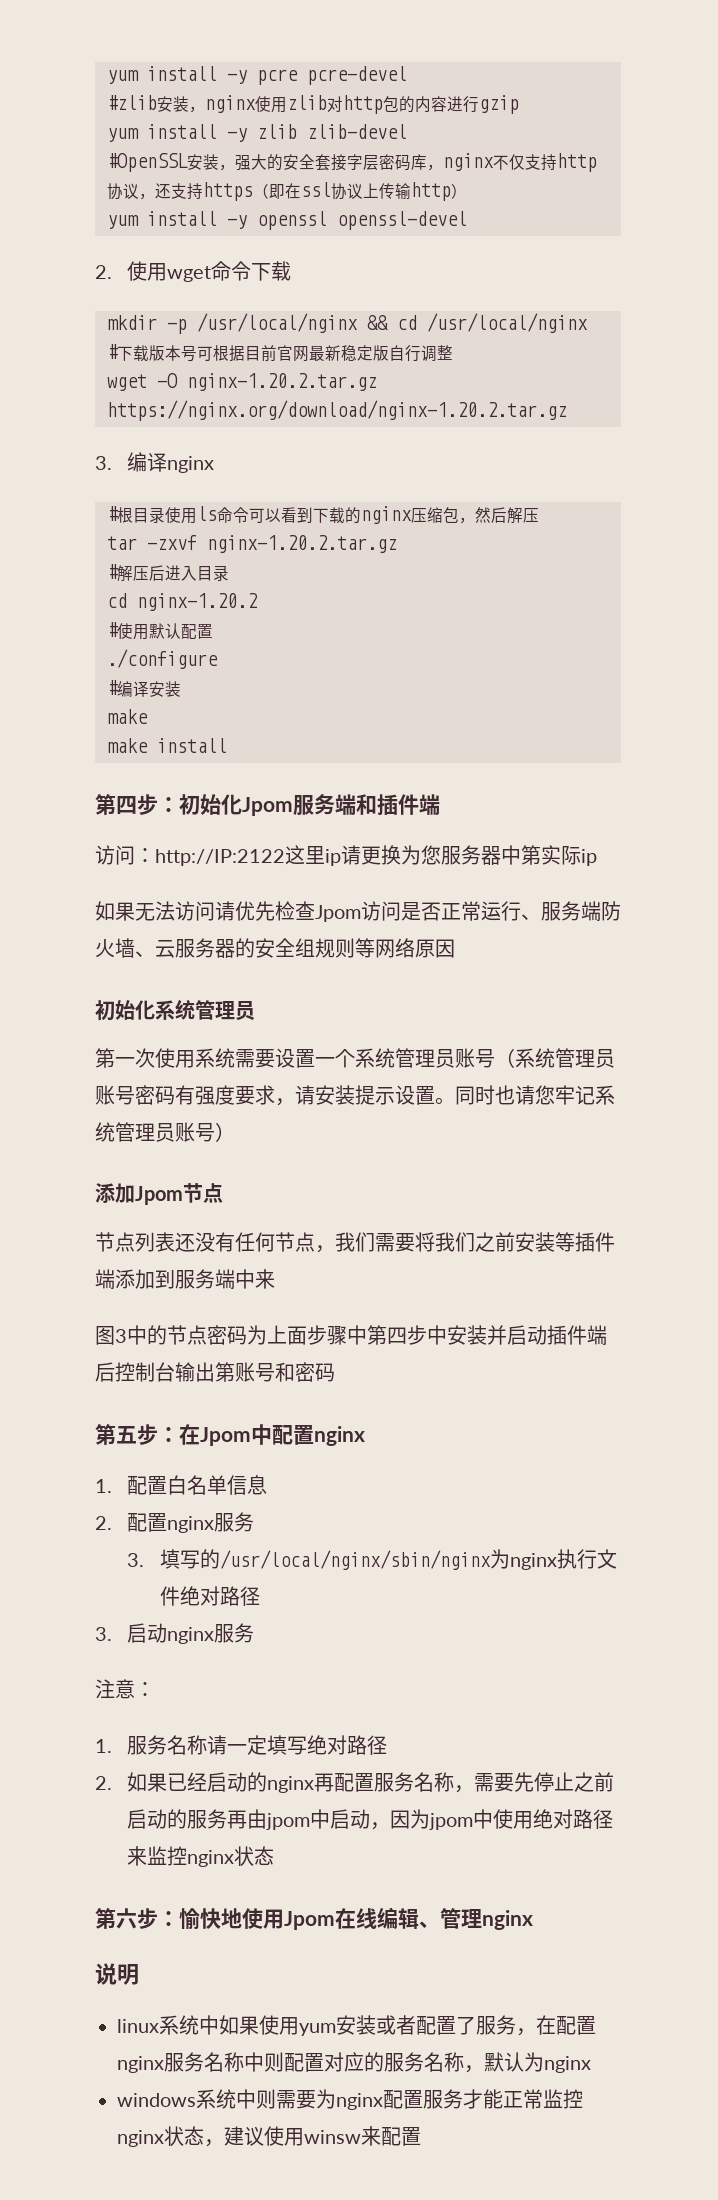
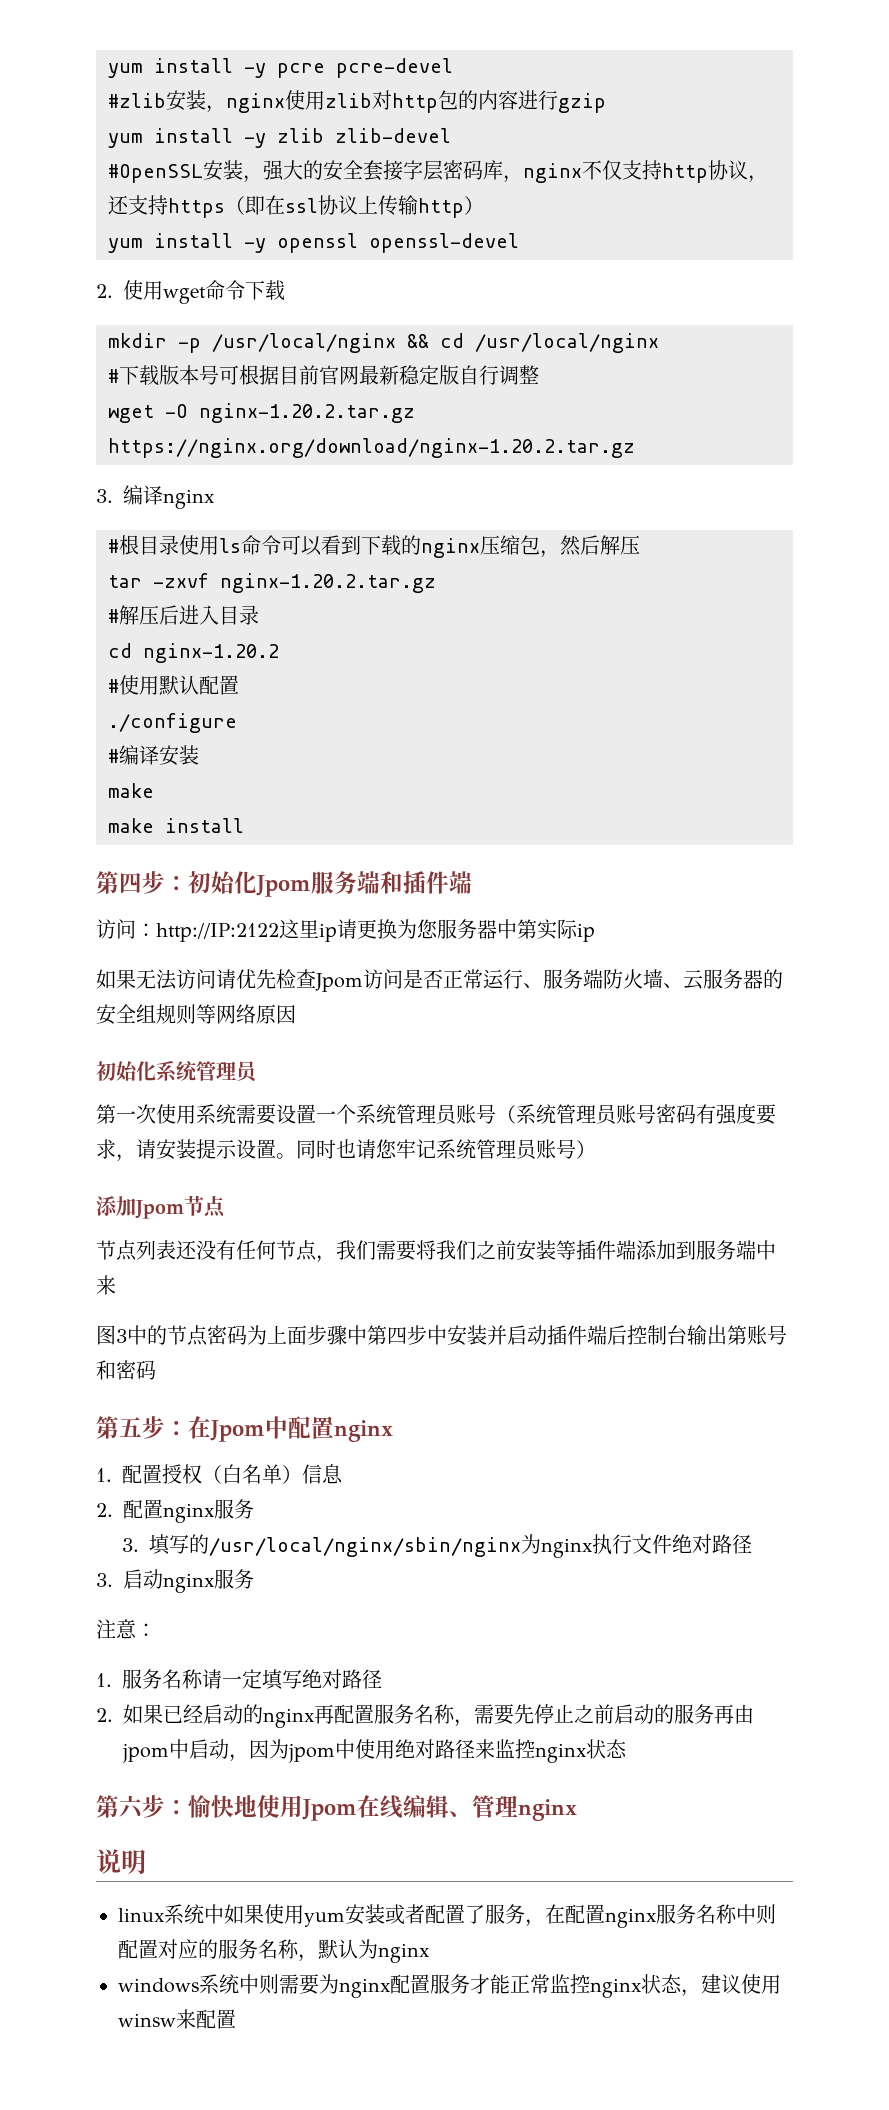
[167,1475,228,1495] 白名单 -> [162,1464,303,1484] 授权（白名单）

